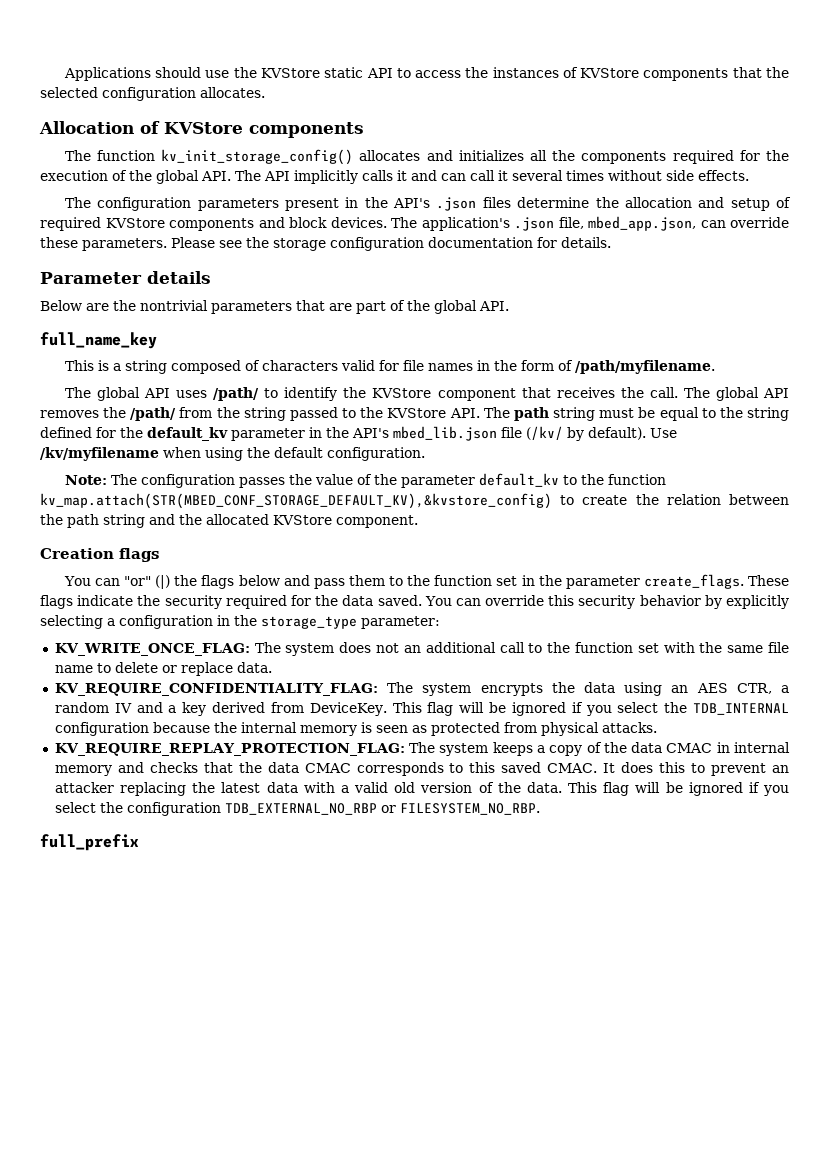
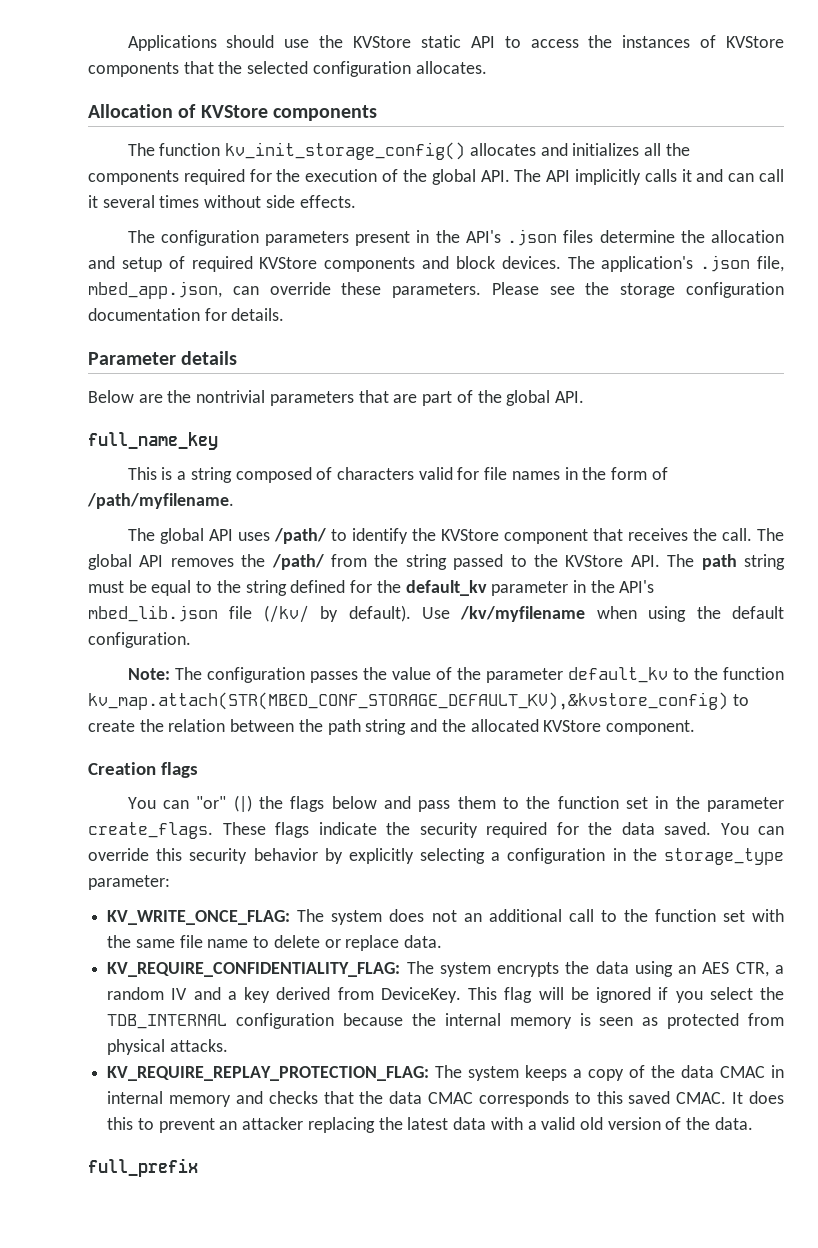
[568,782,789,796] [54,802,540,816] This flag will be ignored if you select the configuration TDB_EXTERNAL_NO_RBP or FILESYSTEM_NO_RBP. -> (753, 1123) none

